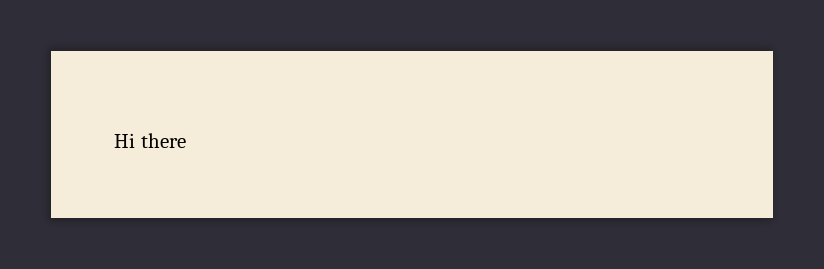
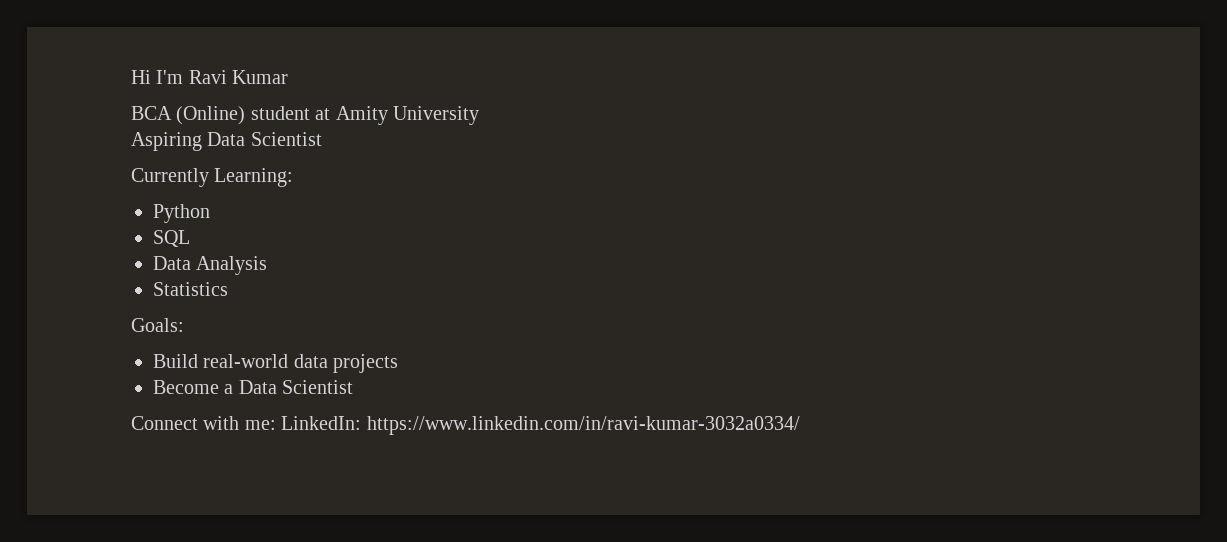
[140,133,186,148] there -> [156,70,289,84] [131,106,479,125] [131,132,322,151] [131,168,294,187] [153,204,210,223] [153,230,190,247] [153,256,268,275] [153,282,228,296] [131,318,184,332] [153,354,399,373] [153,380,354,394] [131,416,800,435] I'm Ravi Kumar // BCA (Online) student at Amity University // Aspiring Data Scientist // Currently Learning: // Python // SQL // Data Analysis // Statistics // Goals: // Build real-world data projects // Become a Data Scientist // Connect with me: LinkedIn: https://www.linkedin.com/in/ravi-kumar-3032a0334/

